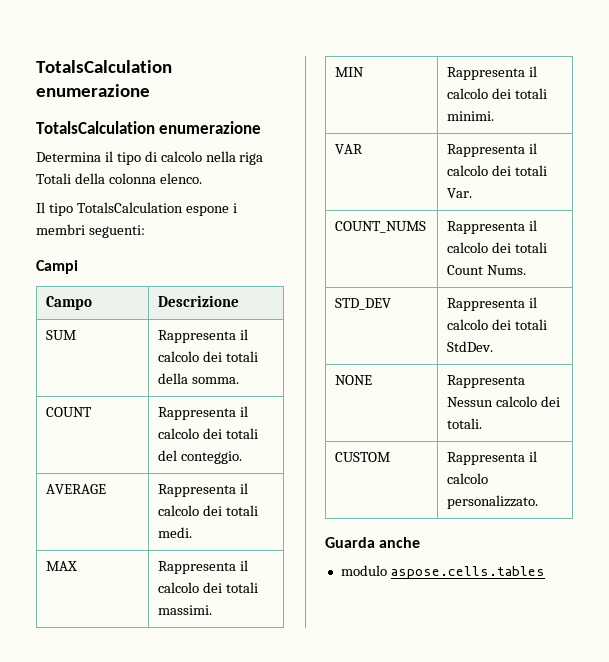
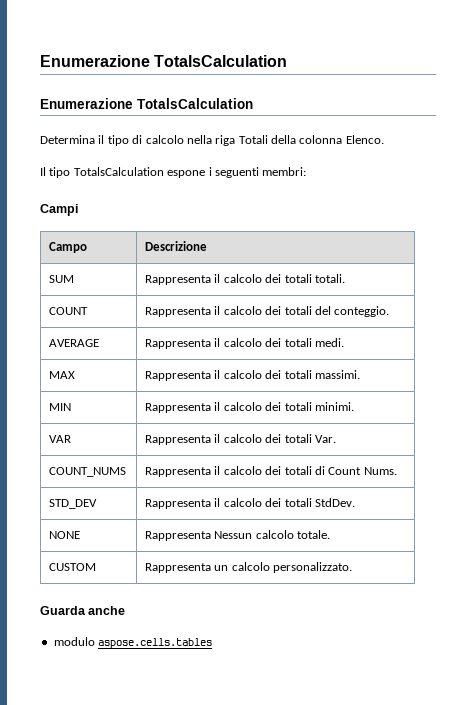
[36,60,172,73] [36,84,150,97] [36,121,262,134] TotalsCalculation enumerazione // TotalsCalculation enumerazione -> [40,55,288,67] [40,98,253,109] Enumerazione TotalsCalculation // Enumerazione TotalsCalculation
[159,173,202,184] elenco. -> [345,135,384,144] Elenco.
[36,224,145,238] membri seguenti: -> [214,167,307,178] seguenti membri:
[158,373,240,384] della somma. -> [314,274,345,283] totali.
(548, 247) none -> [314,466,325,475] di
[541,396,561,407] [447,418,483,429] dei totali. -> [297,530,331,539] totale.
[529,451,538,462] il -> [214,565,229,571] un

